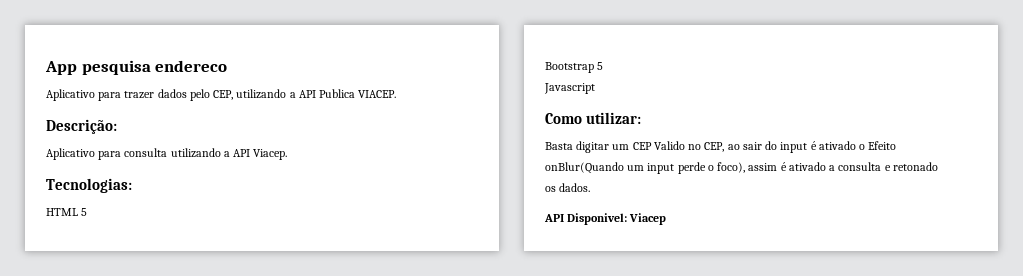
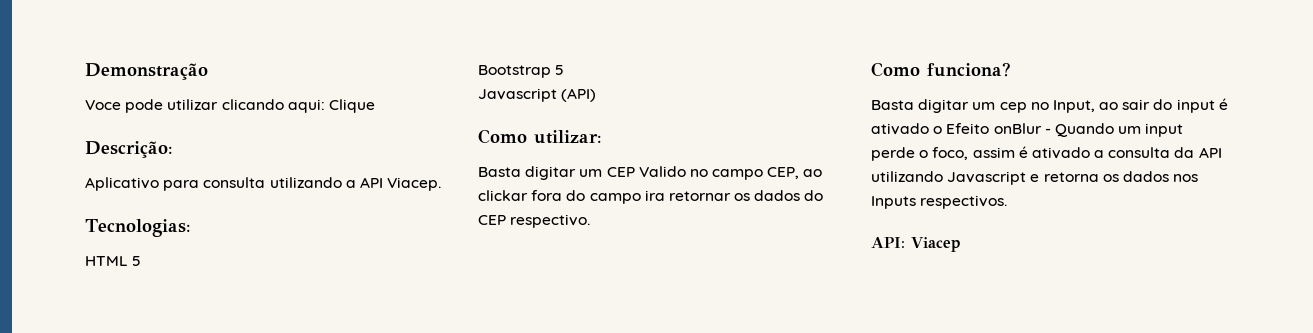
[45,60,228,75] [46,89,397,101] App pesquisa endereco // Aplicativo para trazer dados pelo CEP, utilizando a API Publica VIACEP. -> [85,63,208,80] [85,99,375,113] Demonstração // Voce pode utilizar clicando aqui: Clique
(595, 88) none -> [561,88,597,102] (API)
(702, 147) none -> [712,169,764,180] campo
(740, 147) none -> [478,190,824,204] [478,214,591,228] [871,62,1011,77] [871,99,1119,113] clickar fora do campo ira retornar os dados do CEP respectivo. // Como funciona? // Basta digitar um cep no Input, ao
[545,162,624,174] onBlur(Quando -> [993,123,1114,137] onBlur - Quando
[717,162,746,173] foco), -> [932,147,969,160] foco,
[884,162,938,171] [545,183,591,192] [544,213,628,225] e retonado os dados. // API Disponivel: -> [1174,147,1222,158] [871,171,1199,185] [871,195,1008,209] [871,237,905,248] da API utilizando Javascript e retorna os dados nos Inputs respectivos. // API:

